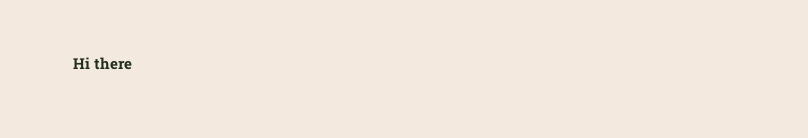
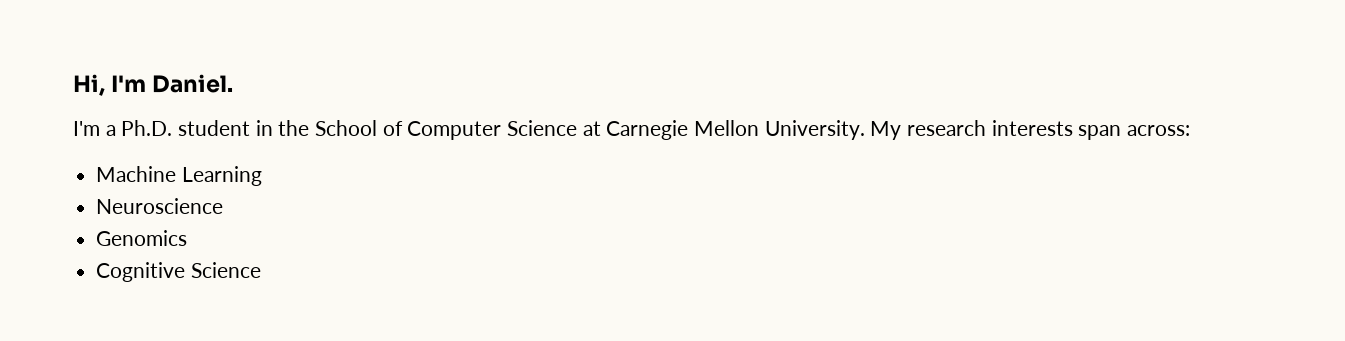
[73,57,133,70] Hi there -> [73,74,234,96] [73,120,1191,140] [96,166,262,186] [96,198,224,214] [96,230,188,246] [96,262,261,282] Hi, I'm Daniel. // I'm a Ph.D. student in the School of Computer Science at Carnegie Mellon University. My research interests span across: // Machine Learning // Neuroscience // Genomics // Cognitive Science

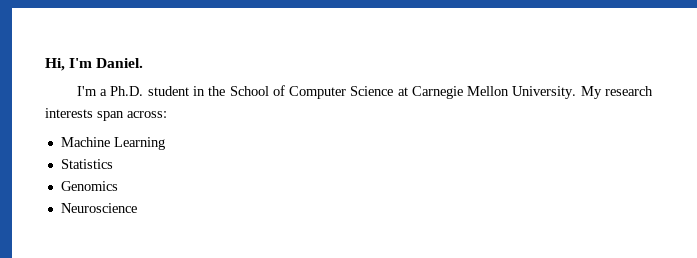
[96,198,224,214] Neuroscience -> [60,159,113,169] Statistics
[96,262,261,282] Cognitive Science -> [60,203,137,213] Neuroscience

